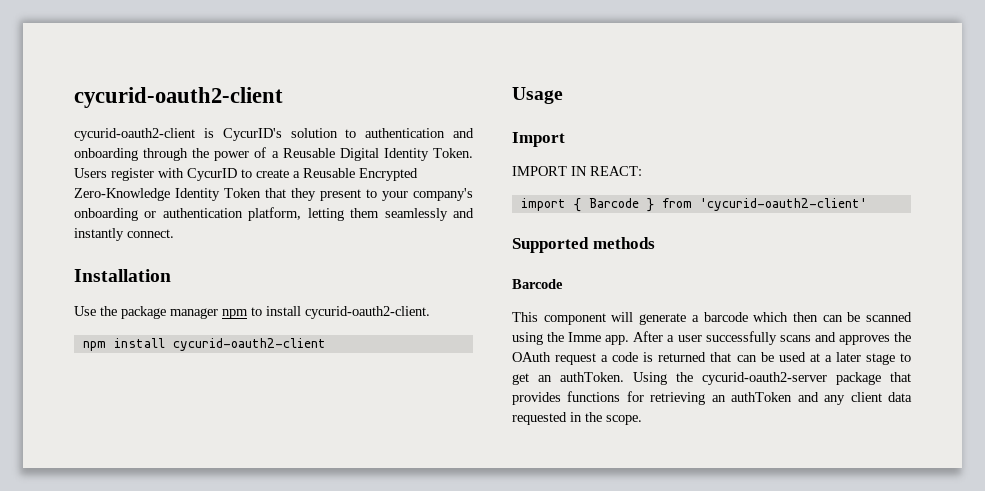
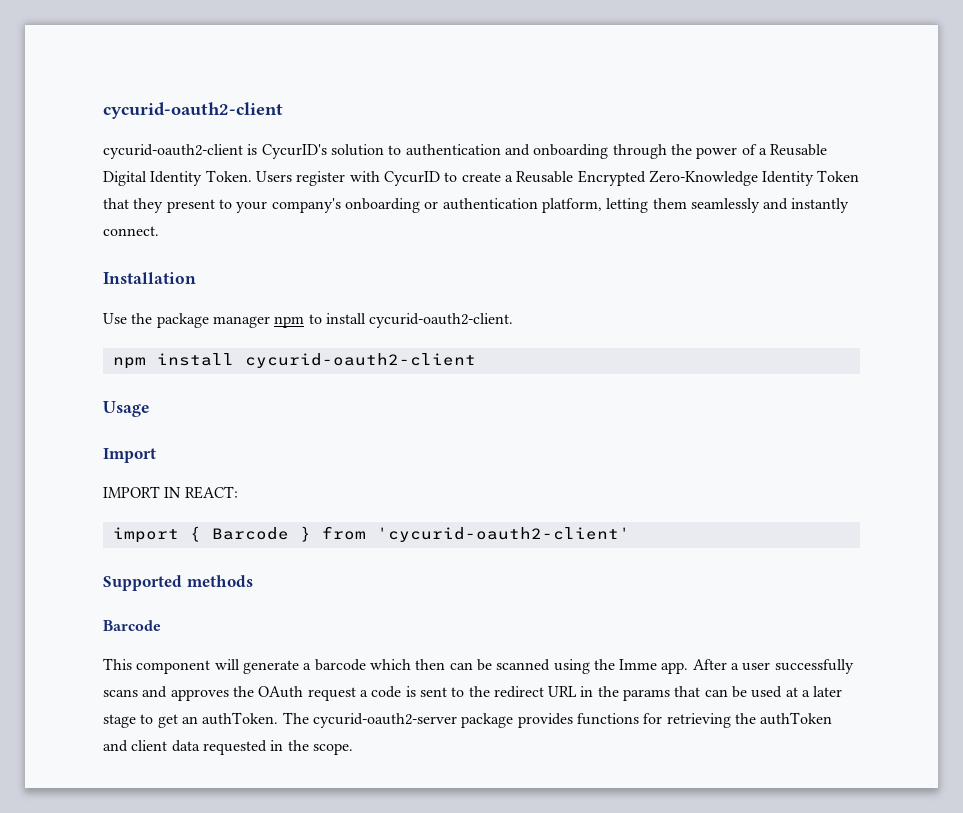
[658,352,707,362] returned -> [419,686,671,701] sent to the redirect URL in the params
[633,372,693,385] Using the -> [282,712,309,724] The
[890,372,911,382] that -> (514, 720) none
[711,395,726,402] an -> [734,713,756,724] the
[824,395,846,405] any -> (128, 746) none

